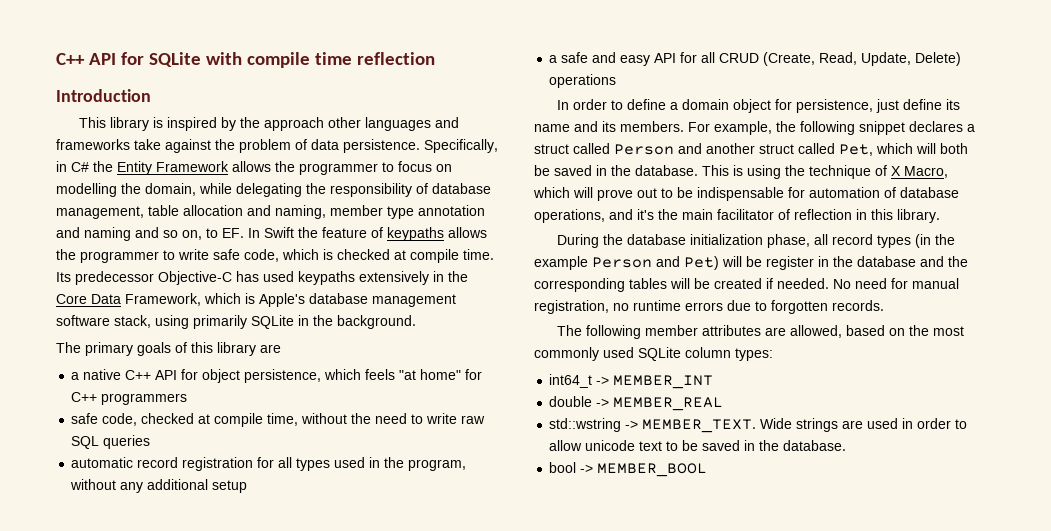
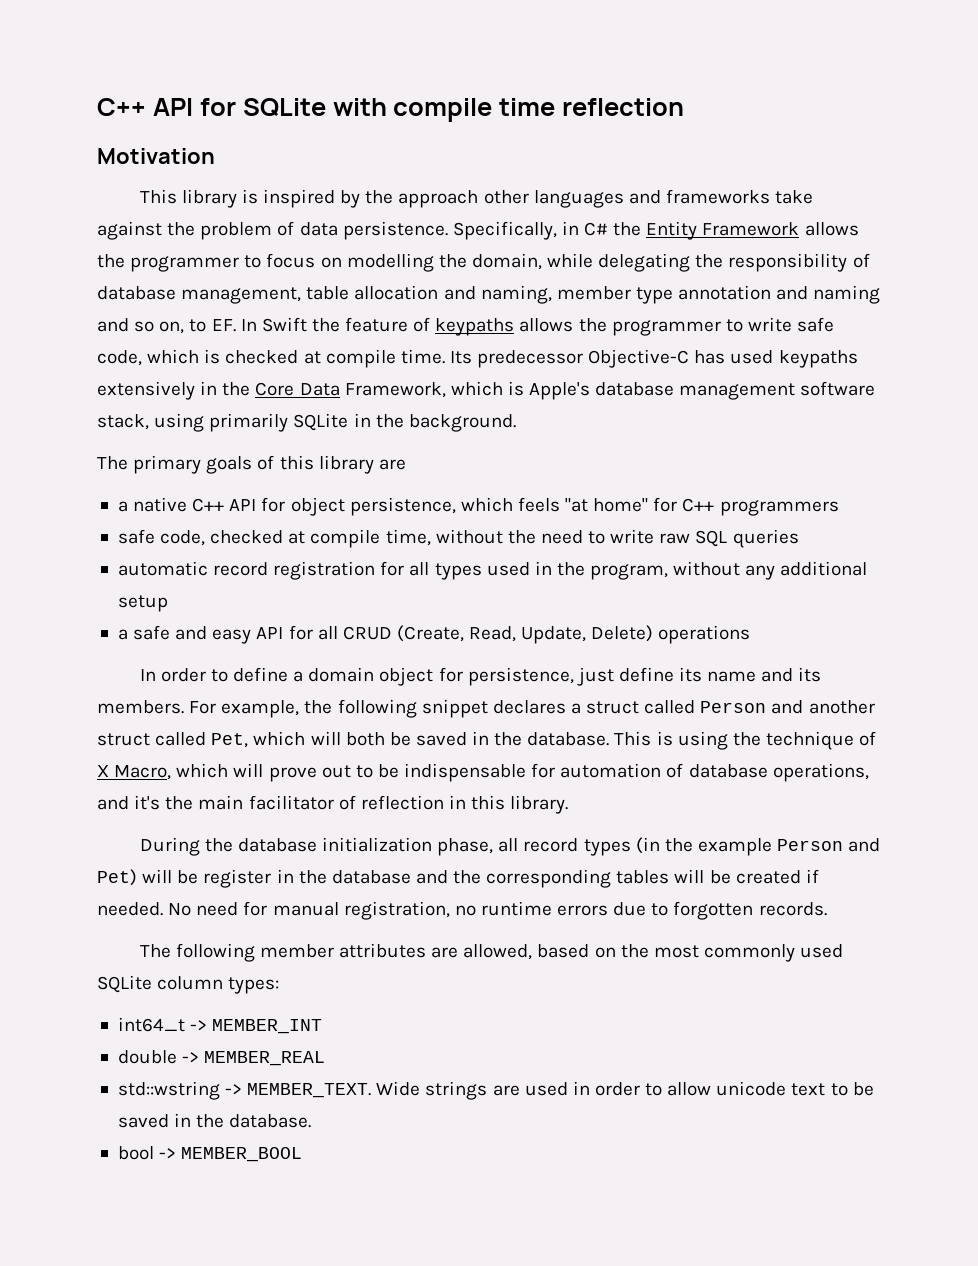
[56,89,151,102] Introduction -> [97,148,215,164] Motivation

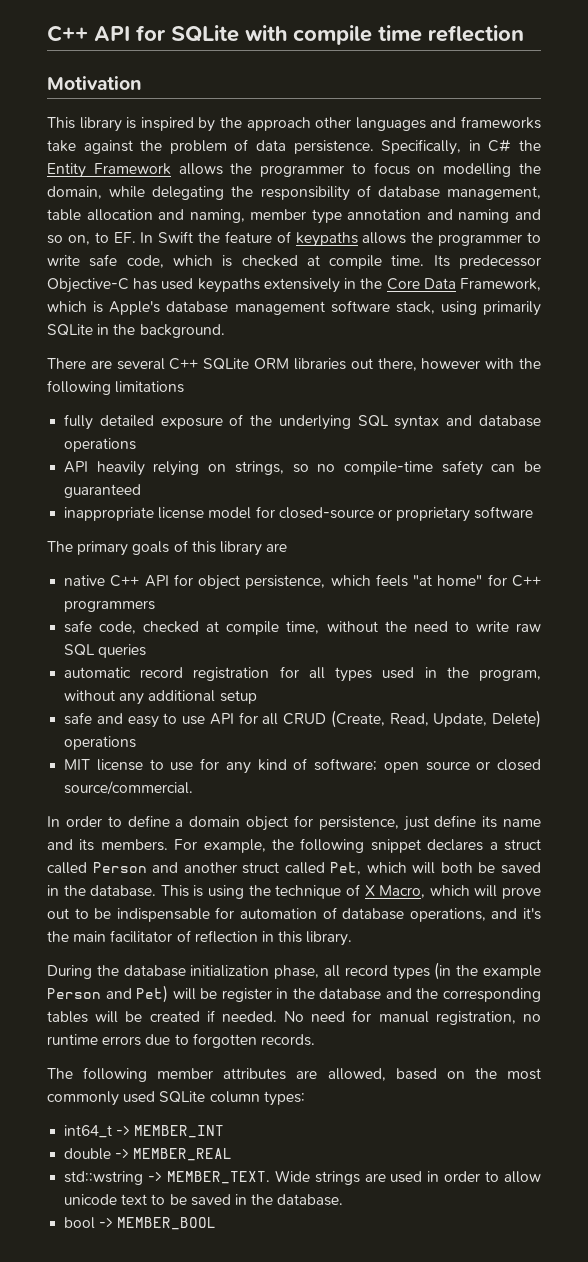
(516, 423) none -> [47,358,541,371] [47,380,185,395] [64,414,541,430] [64,438,137,452] [64,460,541,476] [64,484,142,498] [64,506,534,522] // There are several C++ SQLite ORM libraries out there, however with the following limitations // fully detailed exposure of the underlying SQL syntax and database operations // API heavily relying on strings, so no compile-time safety can be guaranteed // inappropriate license model for closed-source or proprietary software
[117,501,128,512] a -> (288, 547) none
[117,629,128,640] a -> (257, 697) none
(252, 636) none -> [163,713,206,725] to use
(751, 634) none -> [64,758,541,774] [64,781,194,795] // MIT license to use for any kind of software; open source or closed source/commercial.

